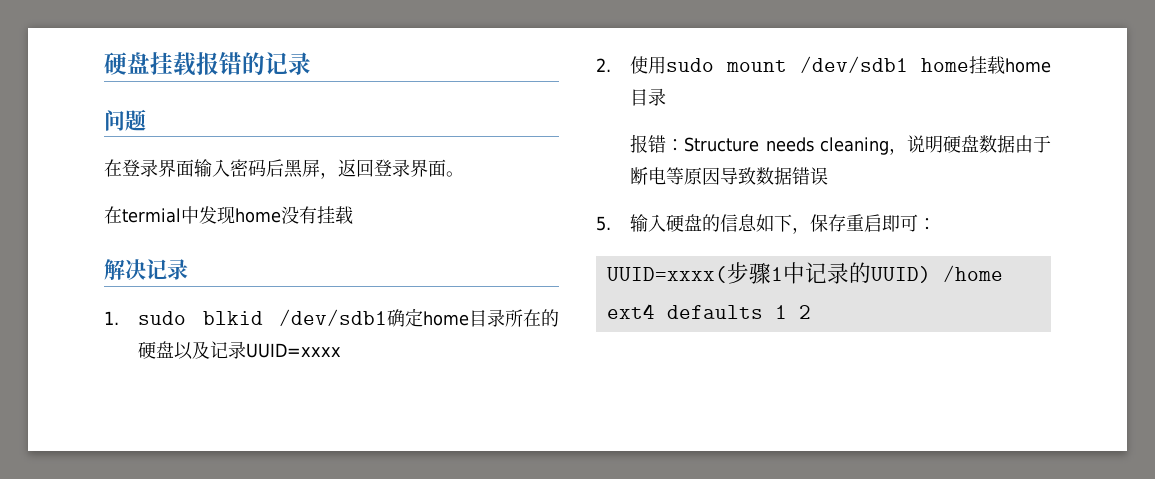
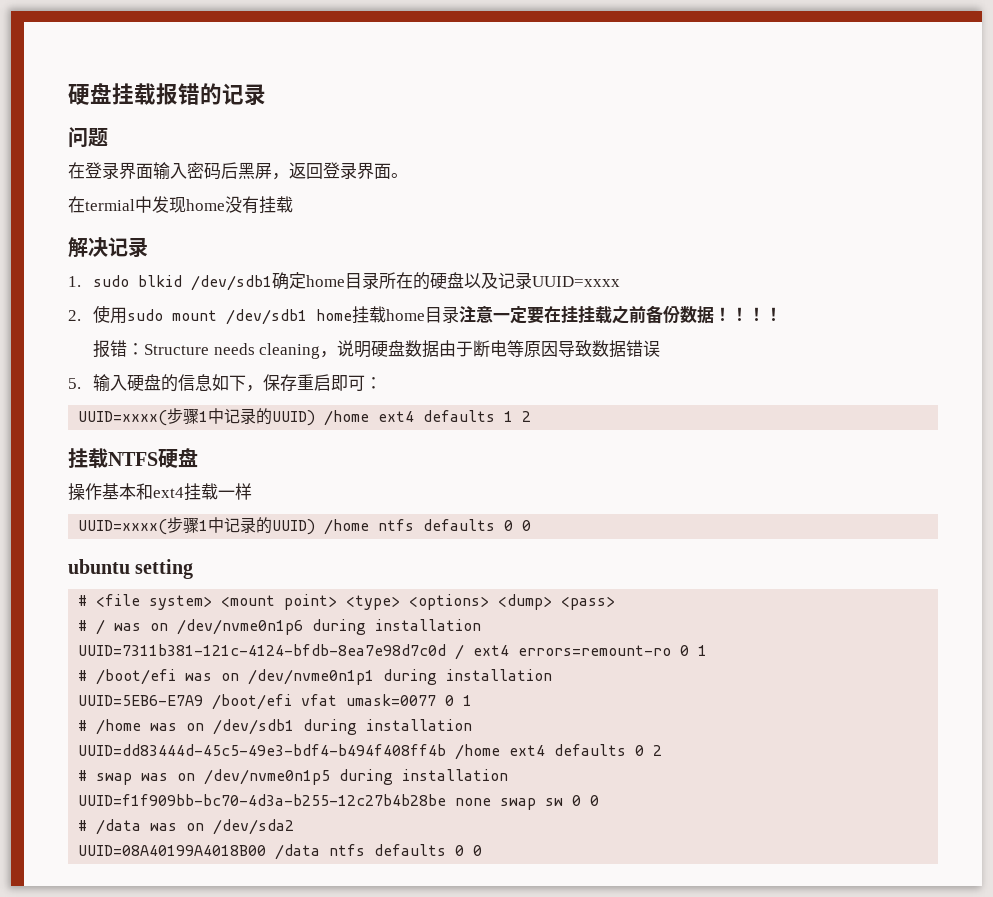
(667, 97) none -> [459,305,783,324] 注意一定要在挂挂载之前备份数据！！！！
(811, 312) none -> [68,448,198,468] [68,483,252,501] [78,517,532,535] [68,559,194,579] [78,594,616,610] [78,619,482,635] [78,644,708,660] [78,669,553,685] [78,694,473,710] [78,719,473,735] [78,744,663,760] [78,769,509,785] [78,794,600,810] [78,819,295,835] [78,844,483,860] // 挂载NTFS硬盘 // 操作基本和ext4挂载一样 // UUID=xxxx(步骤1中记录的UUID) /home ntfs defaults 0 0 // ubuntu setting // # <file system> <mount point> <type> <options> <dump> <pass> // # / was on /dev/nvme0n1p6 during installation // UUID=7311b381-121c-4124-bfdb-8ea7e98d7c0d / ext4 errors=remount-ro 0 1 // # /boot/efi was on /dev/nvme0n1p1 during installation // UUID=5EB6-E7A9 /boot/efi vfat umask=0077 0 1 // # /home was on /dev/sdb1 during installation // UUID=dd83444d-45c5-49e3-bdf4-b494f408ff4b /home ext4 defaults 0 2 // # swap was on /dev/nvme0n1p5 during installation // UUID=f1f909bb-bc70-4d3a-b255-12c27b4b28be none swap sw 0 0 // # /data was on /dev/sda2 // UUID=08A40199A4018B00 /data ntfs defaults 0 0

